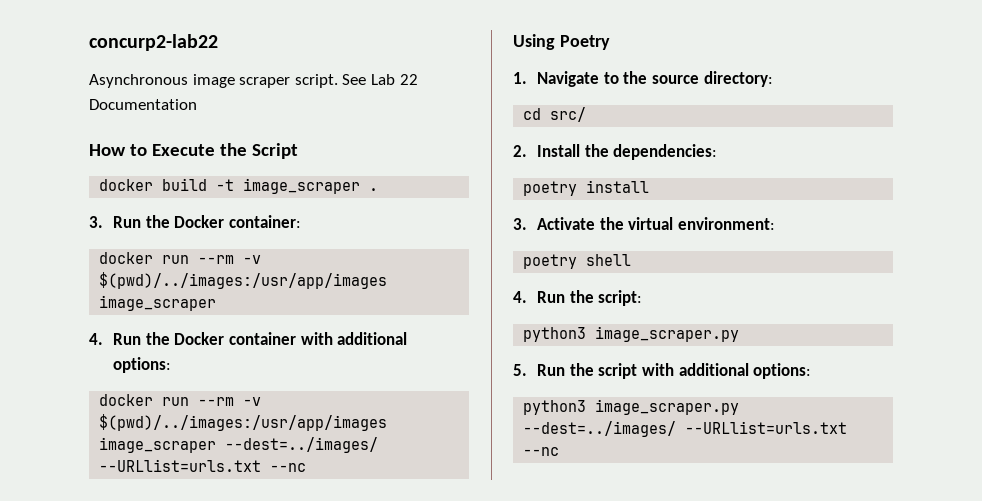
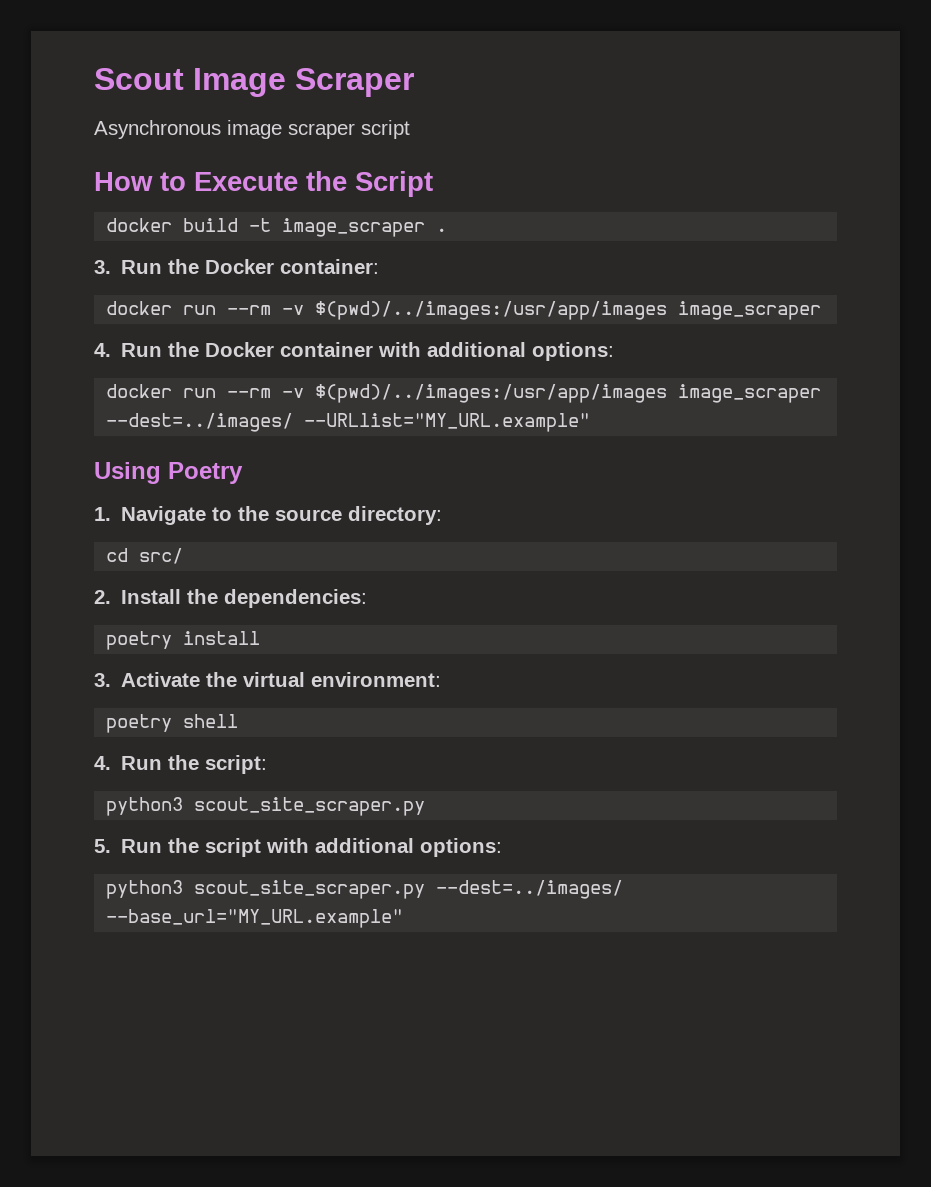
[89,34,218,51] concurp2-lab22 -> [94,68,414,97] Scout Image Scraper
[294,74,418,88] [89,99,197,110] script. See Lab 22 Documentation -> [361,120,410,139] script
[99,459,307,472] --URLlist=urls.txt --nc -> [304,413,591,432] --URLlist="MY_URL.example"
[595,326,740,342] image_scraper.py -> [194,797,426,816] scout_site_scraper.py
[595,399,740,415] [523,421,848,437] [523,447,560,456] image_scraper.py --dest=../images/ --URLlist=urls.txt --nc -> [194,880,624,899] [106,909,404,928] scout_site_scraper.py --dest=../images/ --base_url="MY_URL.example"

